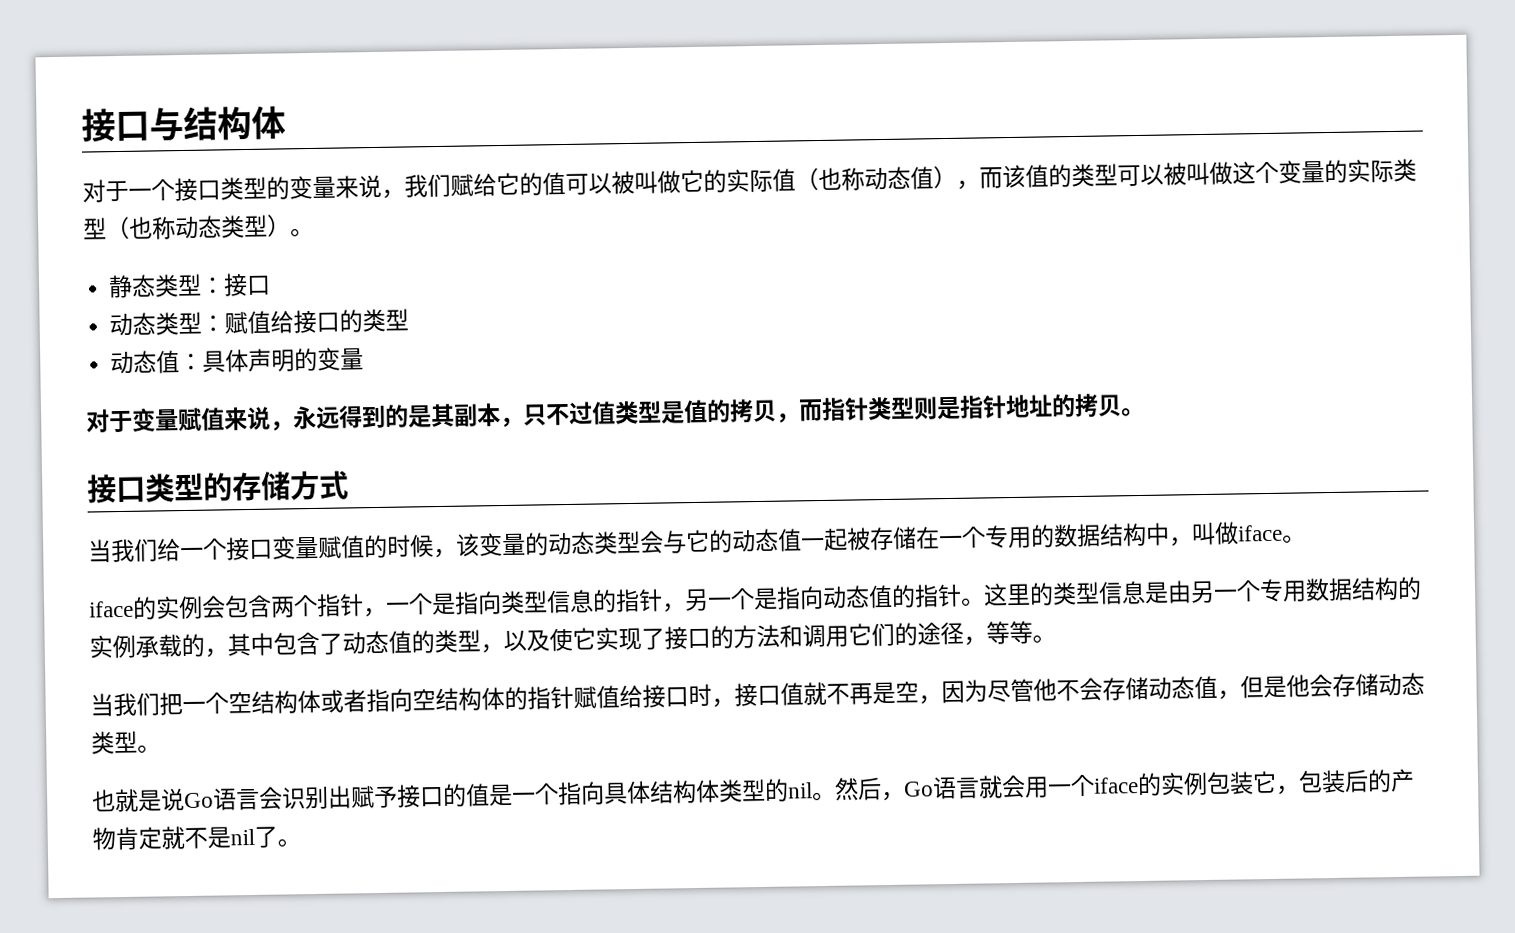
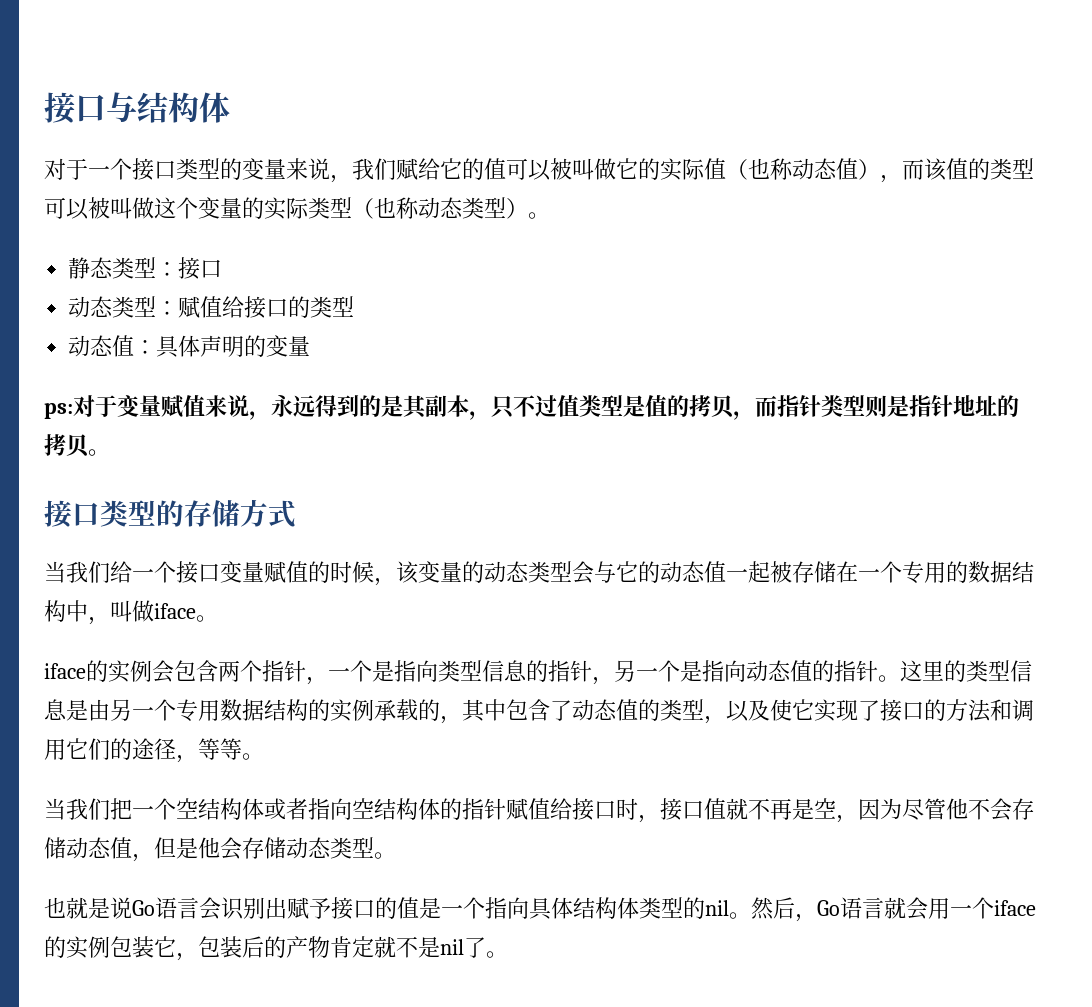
(365, 359) none -> [44,403,73,419] ps:

